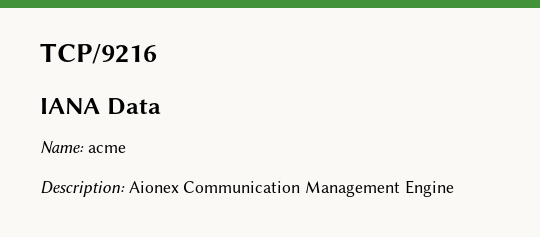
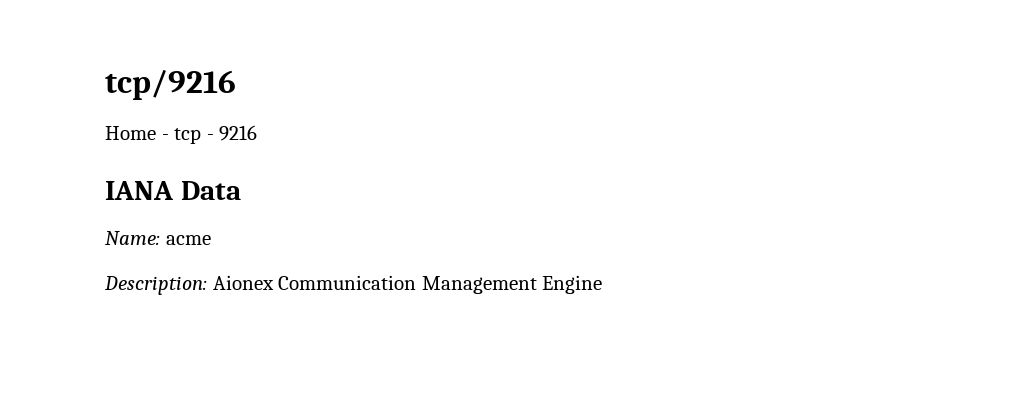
[40,43,157,64] TCP/9216 -> [105,69,236,100] [105,125,258,144] tcp/9216 // Home - tcp - 9216

